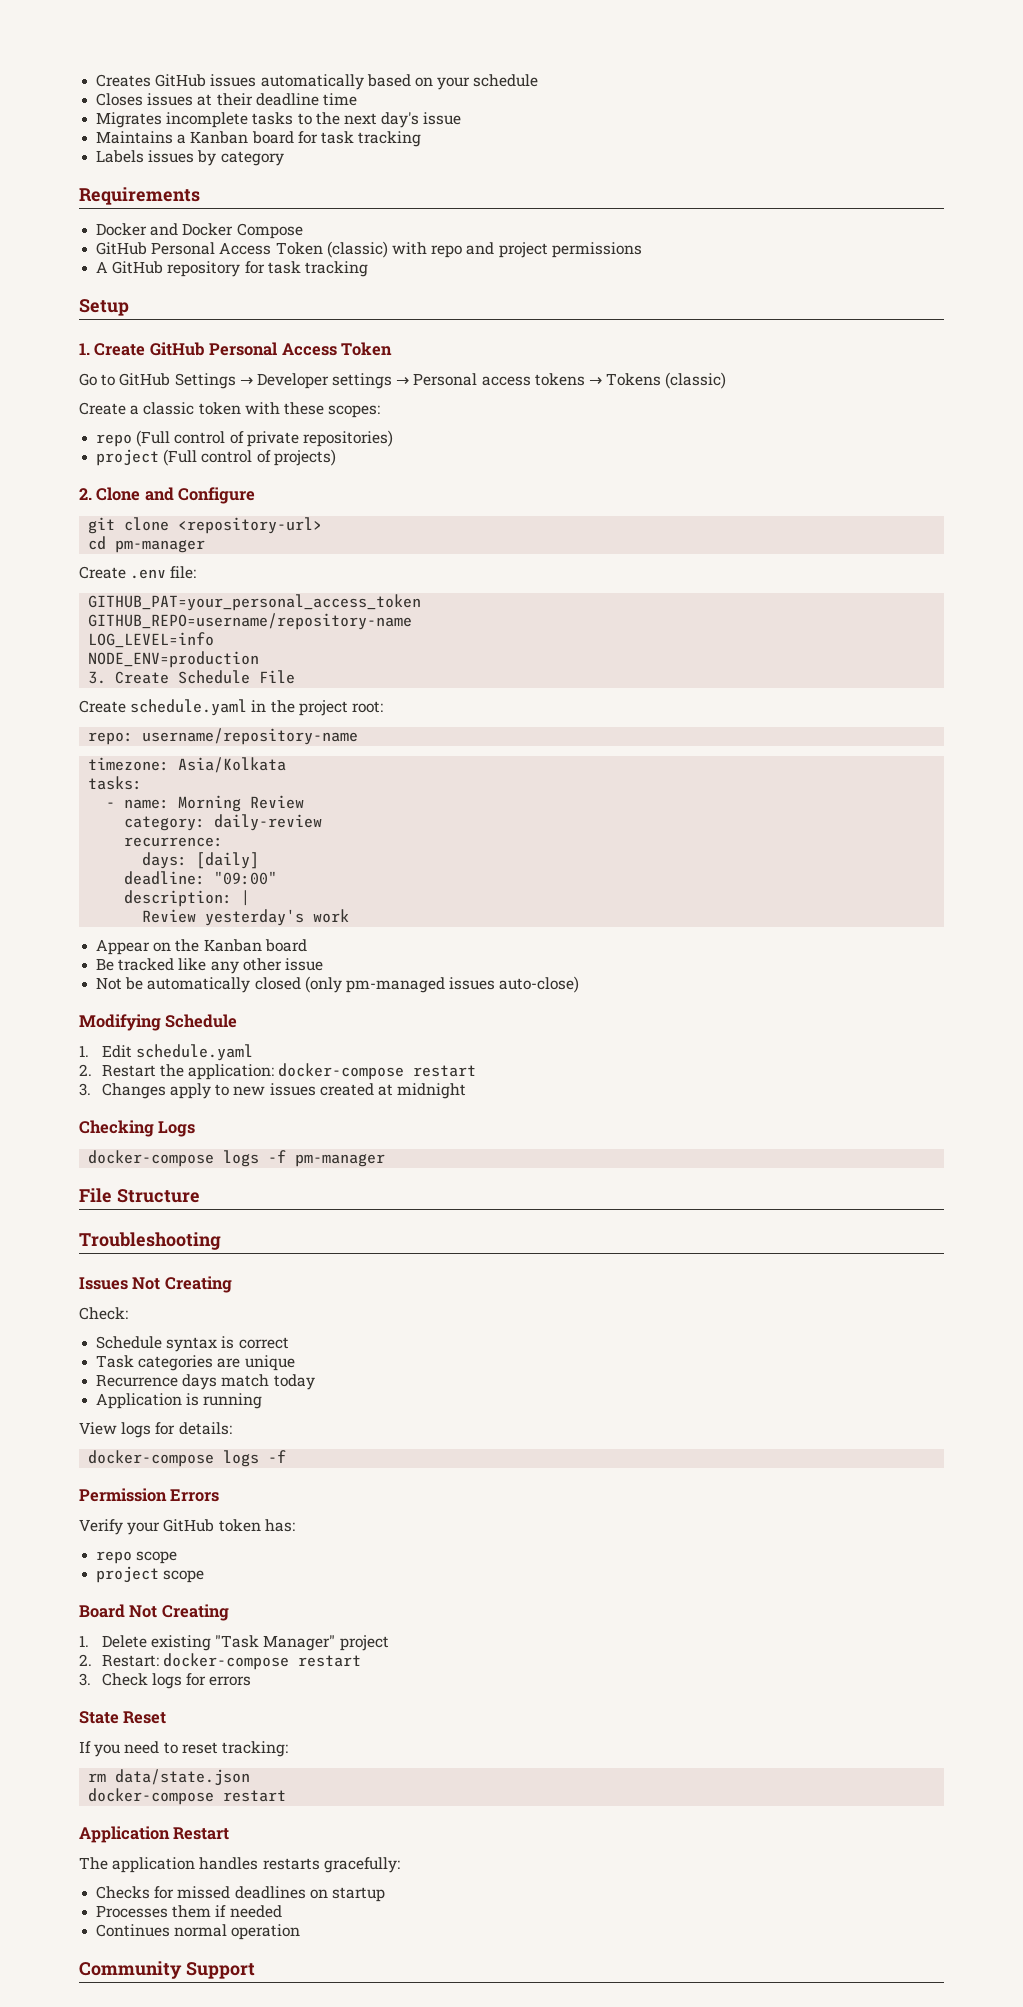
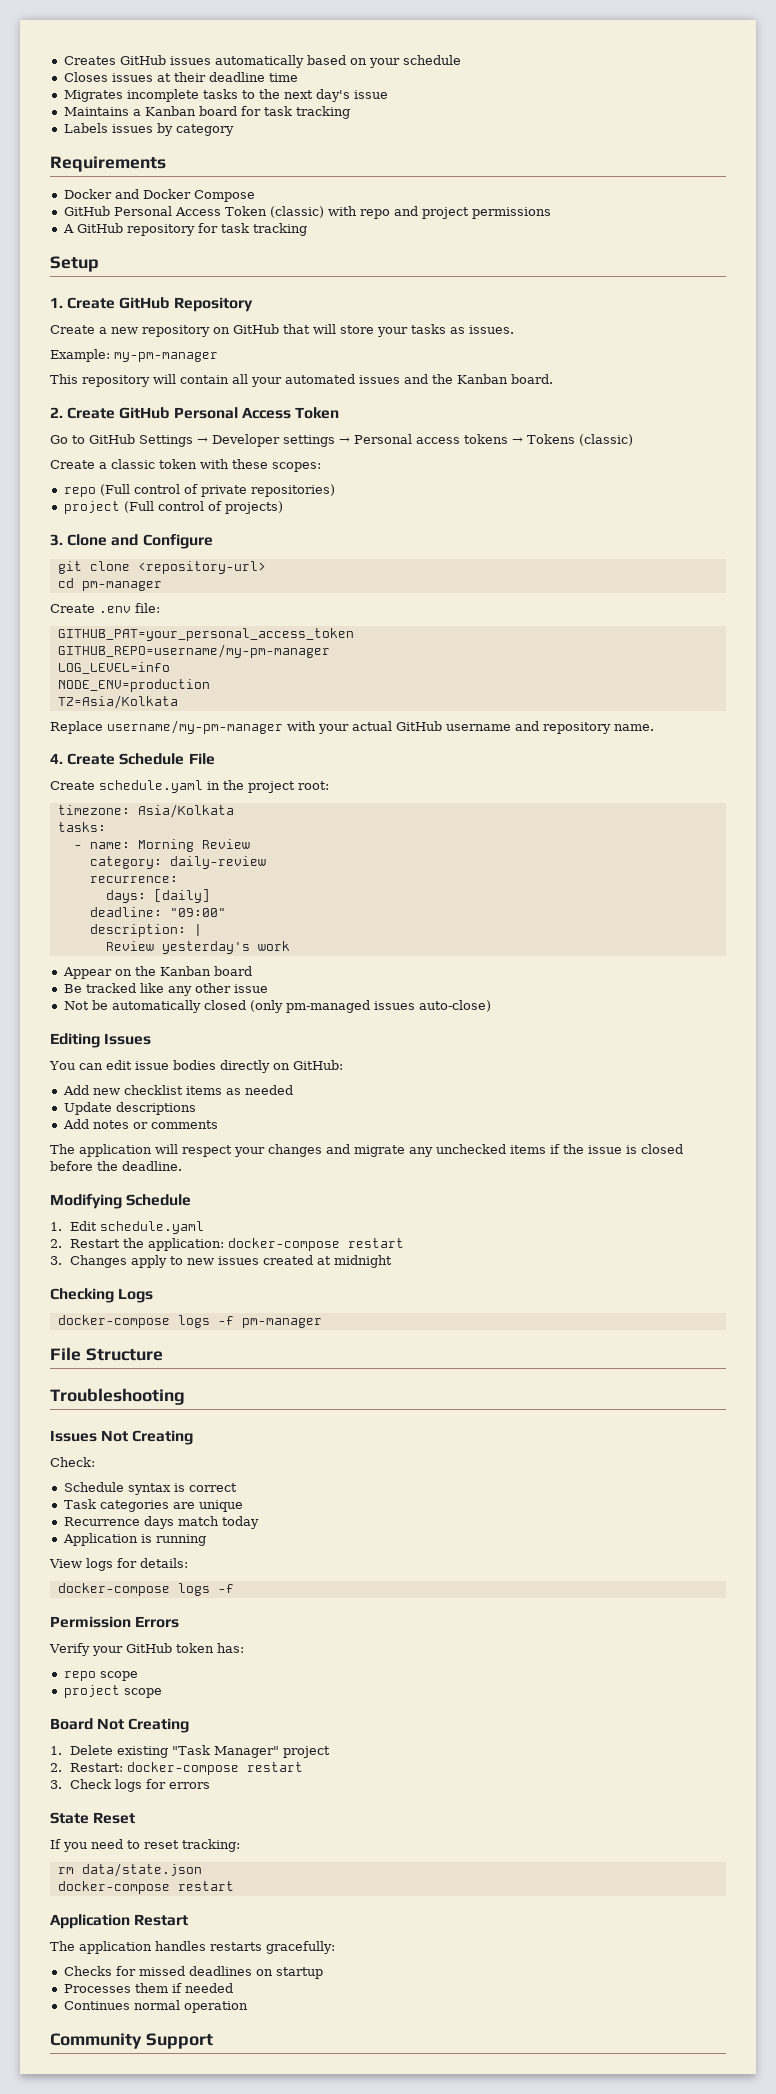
(205, 349) none -> [173,297,253,312] [50,324,514,337] [50,349,218,362] [50,374,553,387] [50,407,170,419] Repository // Create a new repository on GitHub that will store your tasks as issues. // Example: my-pm-manager // This repository will contain all your automated issues and the Kanban board. // 2. Create GitHub
[79,488,92,500] 2. -> [50,534,63,546] 3.
[88,613,413,630] GITHUB_REPO=username/repository-name -> [57,644,330,658] GITHUB_REPO=username/my-pm-manager
[88,671,107,684] 3. -> [57,695,178,709] [50,720,654,734] [50,753,63,764] TZ=Asia/Kolkata // Replace username/my-pm-manager with your actual GitHub username and repository name. // 4.
[88,728,359,745] // repo: username/repository-name -> (329, 785) none
(580, 984) none -> [50,1033,152,1048] [49,1060,343,1073] [62,1085,293,1095] [63,1102,196,1115] [62,1119,218,1129] [50,1144,683,1157] [50,1161,182,1171] // Editing Issues // You can edit issue bodies directly on GitHub: // Add new checklist items as needed // Update descriptions // Add notes or comments // The application will respect your changes and migrate any unchecked items if the issue is closed before the deadline.

